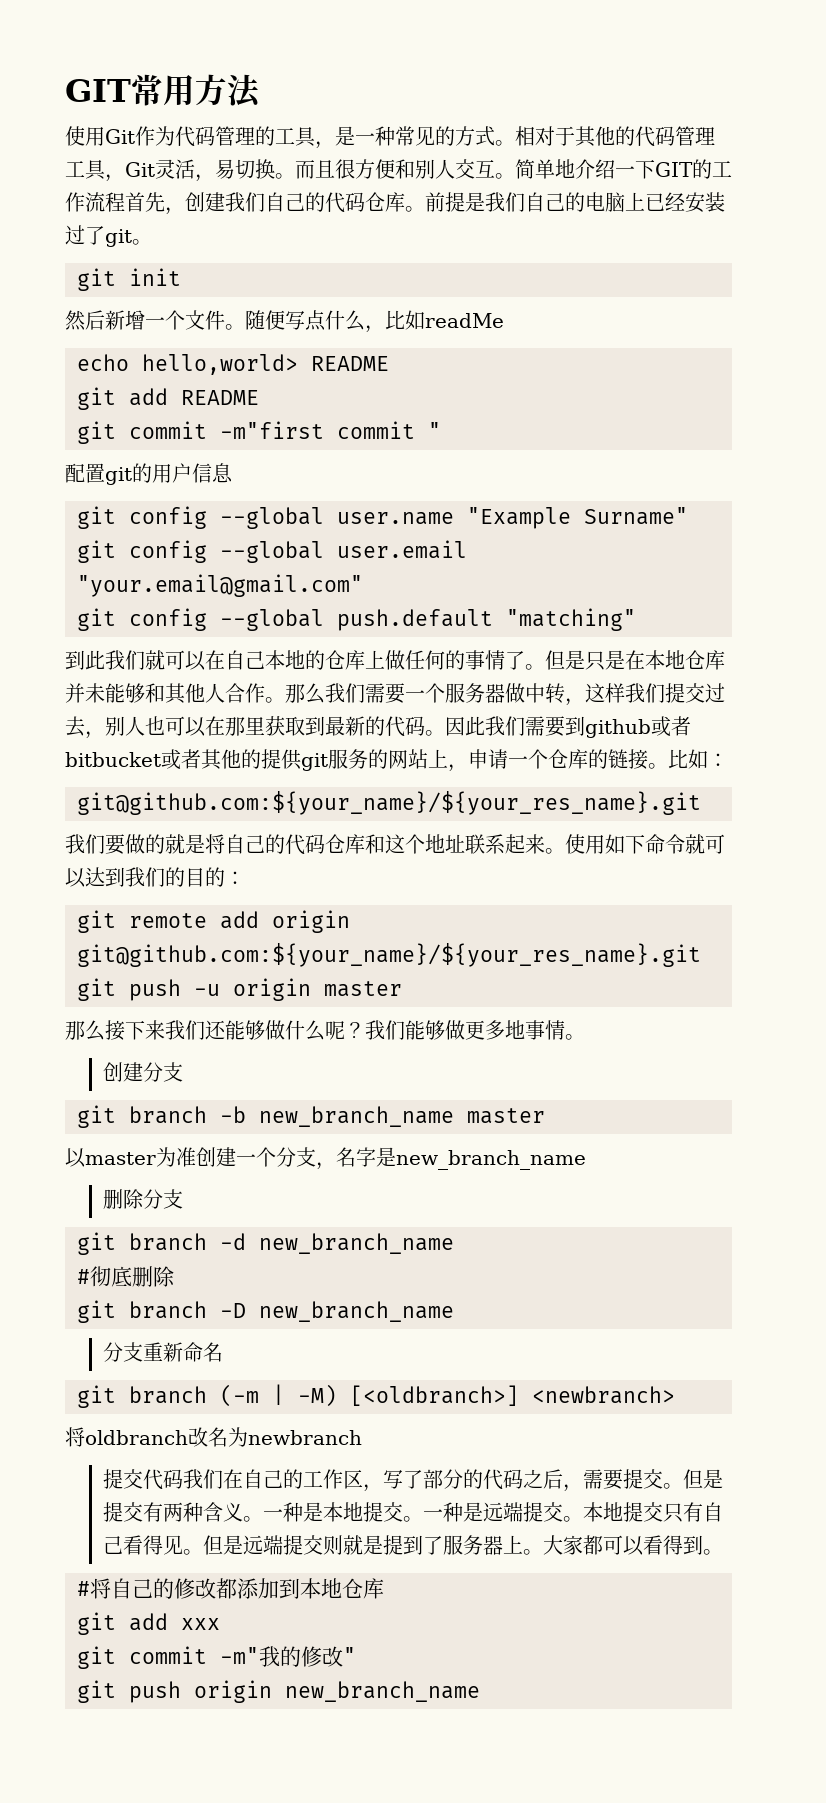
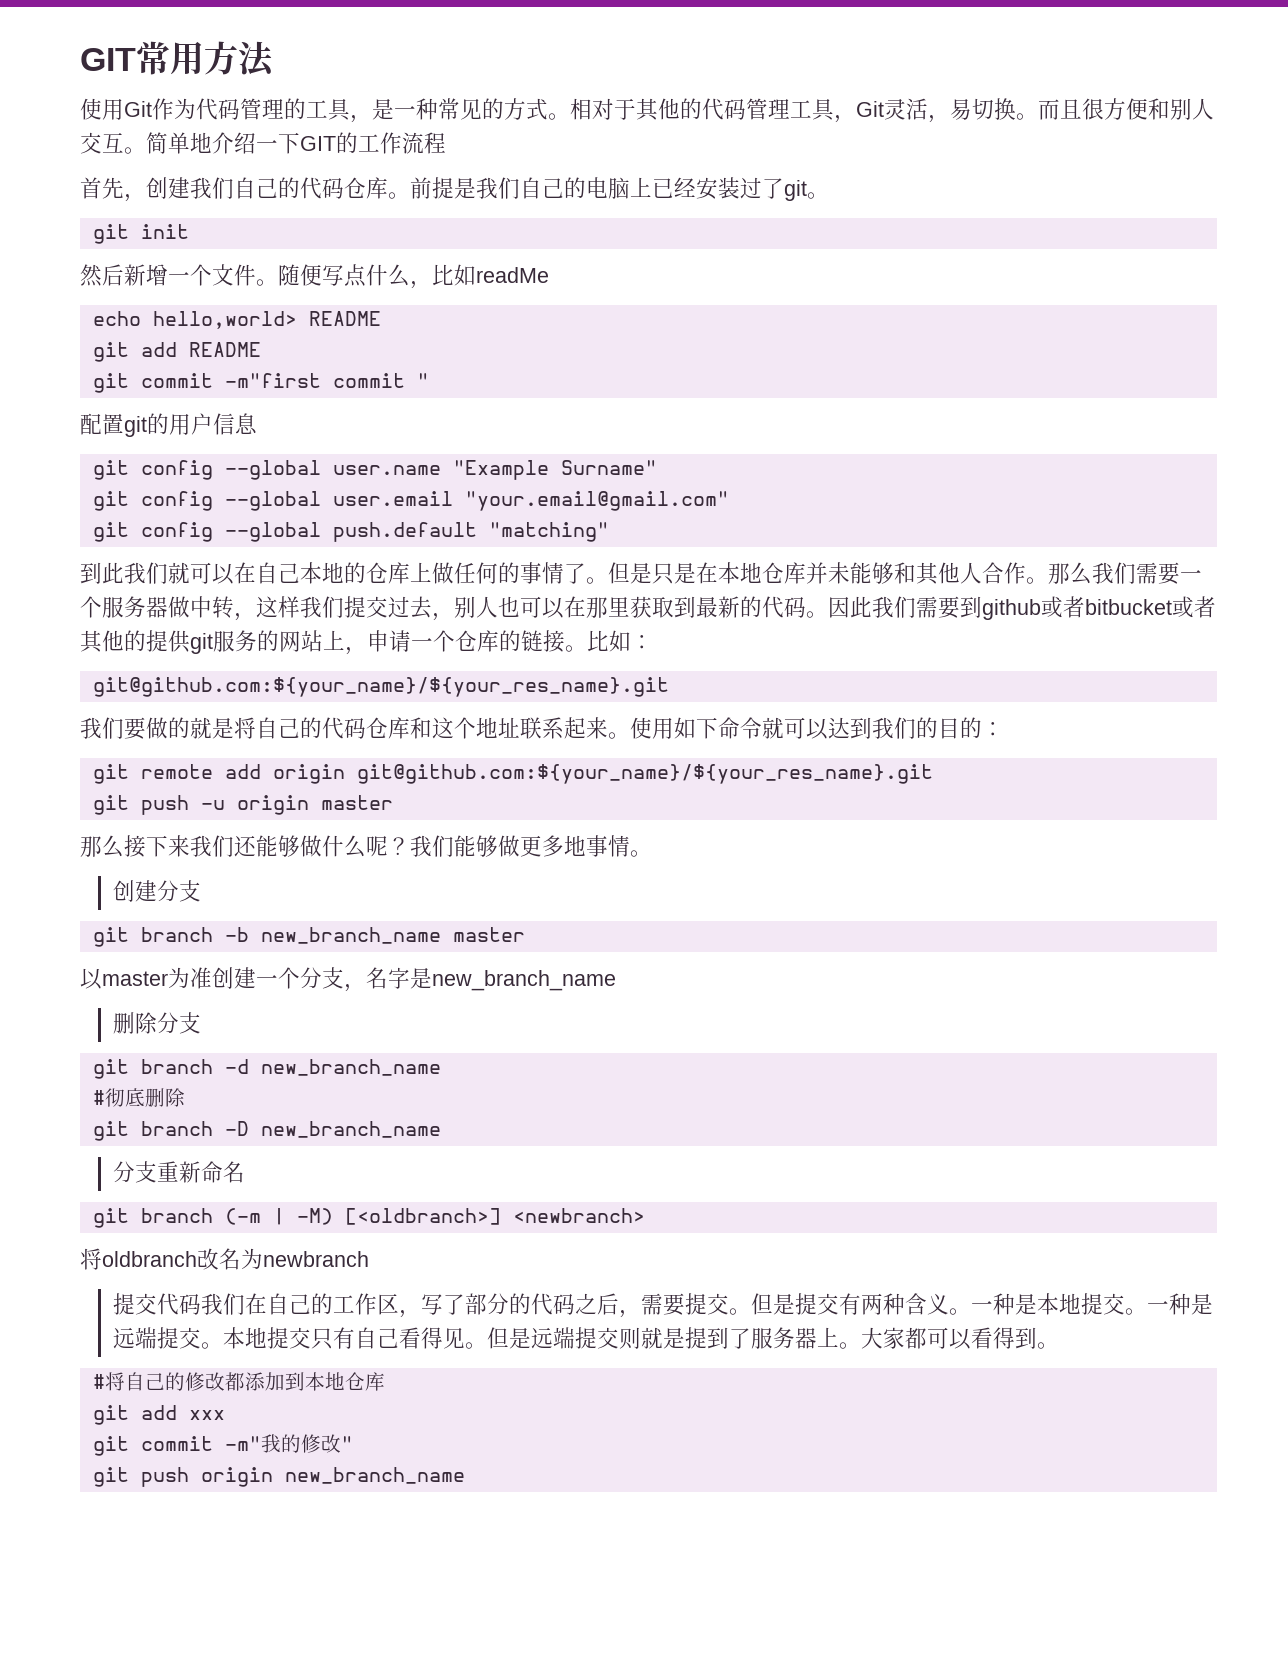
(125, 202) none -> (446, 143) //

